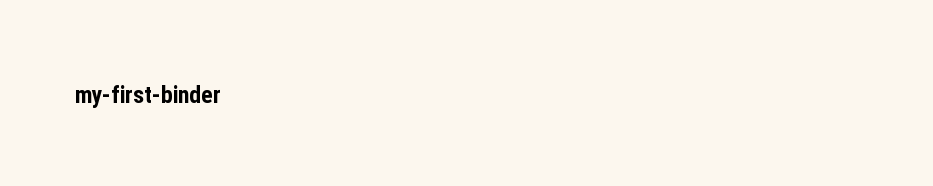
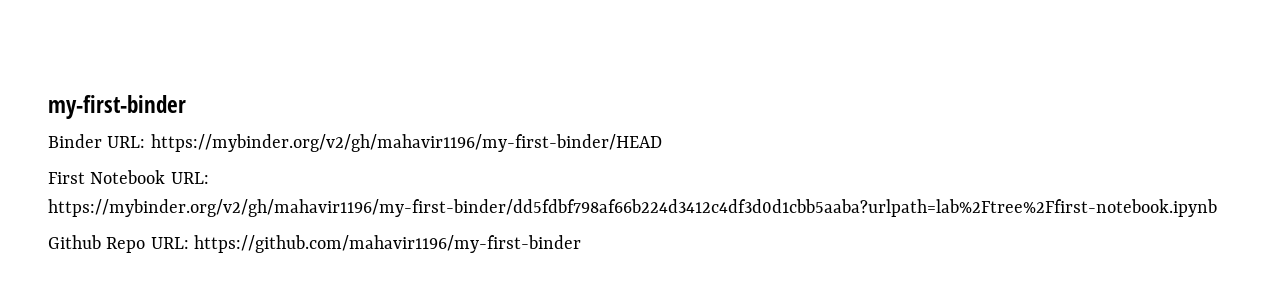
(221, 96) none -> [48,134,662,152] [48,170,209,184] [48,199,1217,217] [48,235,582,253] // Binder URL: https://mybinder.org/v2/gh/mahavir1196/my-first-binder/HEAD // First Notebook URL: https://mybinder.org/v2/gh/mahavir1196/my-first-binder/dd5fdbf798af66b224d3412c4df3d0d1cbb5aaba?urlpath=lab%2Ftree%2Ffirst-notebook.ipynb // Github Repo URL: https://github.com/mahavir1196/my-first-binder

